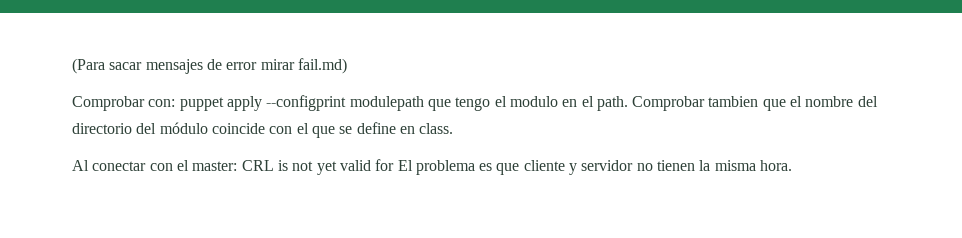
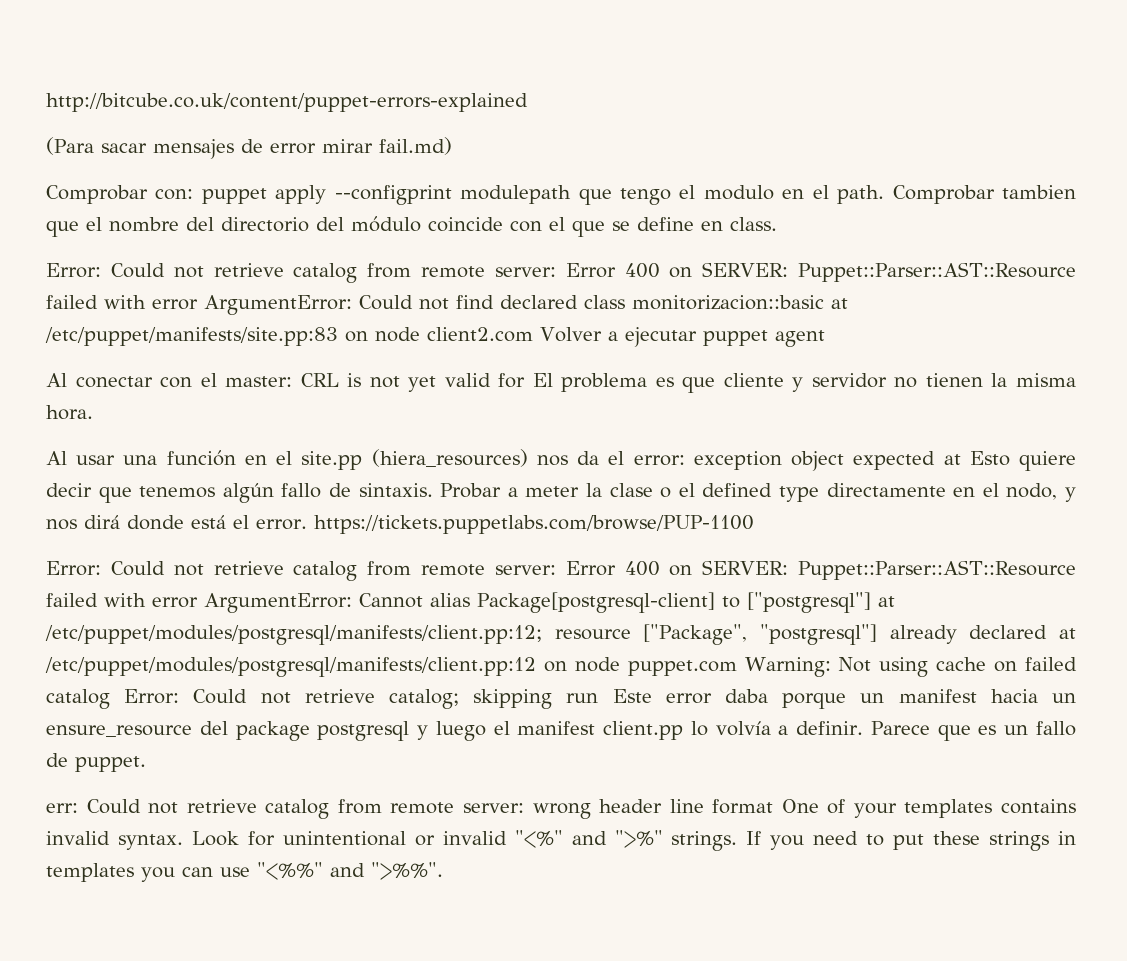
(72, 66) none -> [46,93,528,112] http://bitcube.co.uk/content/puppet-errors-explained //
(454, 128) none -> [46,262,1077,283] [46,295,848,315] [45,327,825,347] // Error: Could not retrieve catalog from remote server: Error 400 on SERVER: Puppet::Parser::AST::Resource failed with error ArgumentError: Could not find declared class monitorizacion::basic at /etc/puppet/manifests/site.pp:83 on node client2.com Volver a ejecutar puppet agent
(793, 165) none -> [46,449,1077,471] [46,483,1077,503] [46,515,754,534] [46,560,1077,581] [46,592,895,613] [45,624,1076,645] [45,657,1077,677] [46,689,1077,709] [46,721,1077,741] [46,753,146,772] [46,799,1076,819] [46,830,1077,851] [46,862,443,882] // Al usar una función en el site.pp (hiera_resources) nos da el error: exception object expected at Esto quiere decir que tenemos algún fallo de sintaxis. Probar a meter la clase o el defined type directamente en el nodo, y nos dirá donde está el error. https://tickets.puppetlabs.com/browse/PUP-1100 // Error: Could not retrieve catalog from remote server: Error 400 on SERVER: Puppet::Parser::AST::Resource failed with error ArgumentError: Cannot alias Package[postgresql-client] to ["postgresql"] at /etc/puppet/modules/postgresql/manifests/client.pp:12; resource ["Package", "postgresql"] already declared at /etc/puppet/modules/postgresql/manifests/client.pp:12 on node puppet.com Warning: Not using cache on failed catalog Error: Could not retrieve catalog; skipping run Este error daba porque un manifest hacia un ensure_resource del package postgresql y luego el manifest client.pp lo volvía a definir. Parece que es un fallo de puppet. // err: Could not retrieve catalog from remote server: wrong header line format One of your templates contains invalid syntax. Look for unintentional or invalid "<%" and ">%" strings. If you need to put these strings in templates you can use "<%%" and ">%%".

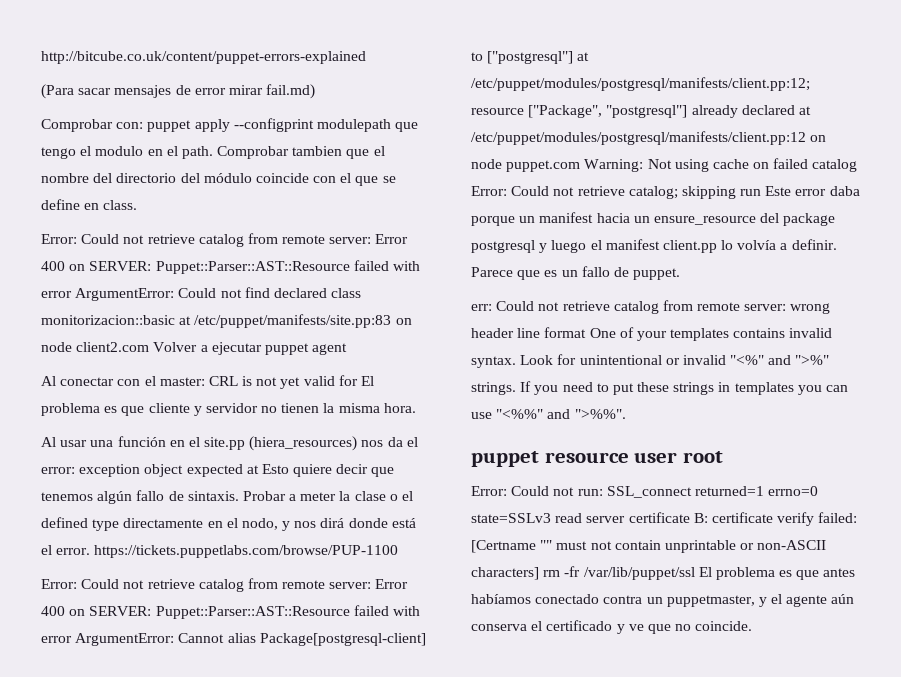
(443, 871) none -> [471,451,724,467] [471,486,819,498] [471,512,858,526] [471,540,827,553] [471,566,856,580] [471,594,855,607] [471,620,753,634] // puppet resource user root // Error: Could not run: SSL_connect returned=1 errno=0 state=SSLv3 read server certificate B: certificate verify failed: [Certname "" must not contain unprintable or non-ASCII characters] rm -fr /var/lib/puppet/ssl El problema es que antes habíamos conectado contra un puppetmaster, y el agente aún conserva el certificado y ve que no coincide.

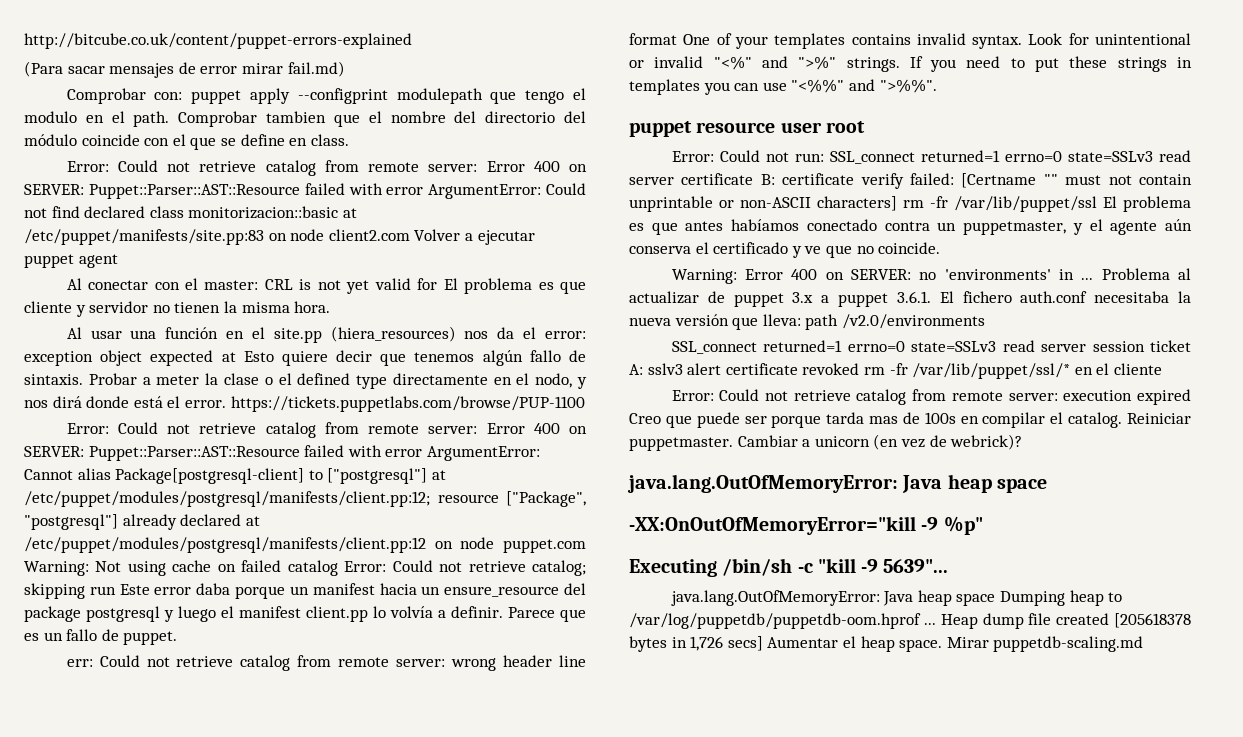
(753, 626) none -> [671,268,1191,284] [629,291,1191,307] [629,314,985,330] [671,340,1191,354] [629,363,1162,379] [671,389,1191,405] [629,412,1191,428] [629,434,1023,451] [627,474,1047,493] [629,516,983,535] [629,558,949,577] [670,590,1123,606] [629,613,1191,629] [629,636,1144,652] // Warning: Error 400 on SERVER: no 'environments' in ... Problema al actualizar de puppet 3.x a puppet 3.6.1. El fichero auth.conf necesitaba la nueva versión que lleva: path /v2.0/environments // SSL_connect returned=1 errno=0 state=SSLv3 read server session ticket A: sslv3 alert certificate revoked rm -fr /var/lib/puppet/ssl/* en el cliente // Error: Could not retrieve catalog from remote server: execution expired Creo que puede ser porque tarda mas de 100s en compilar el catalog. Reiniciar puppetmaster. Cambiar a unicorn (en vez de webrick)? // java.lang.OutOfMemoryError: Java heap space // -XX:OnOutOfMemoryError="kill -9 %p" // Executing /bin/sh -c "kill -9 5639"... // java.lang.OutOfMemoryError: Java heap space Dumping heap to /var/log/puppetdb/puppetdb-oom.hprof ... Heap dump file created [205618378 bytes in 1,726 secs] Aumentar el heap space. Mirar puppetdb-scaling.md

